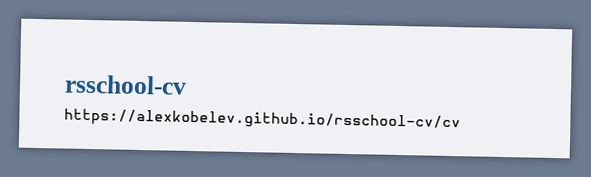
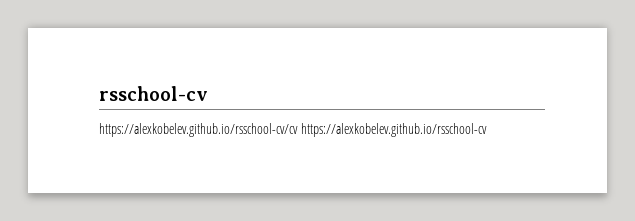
(461, 120) none -> [300,123,487,137] https://alexkobelev.github.io/rsschool-cv

